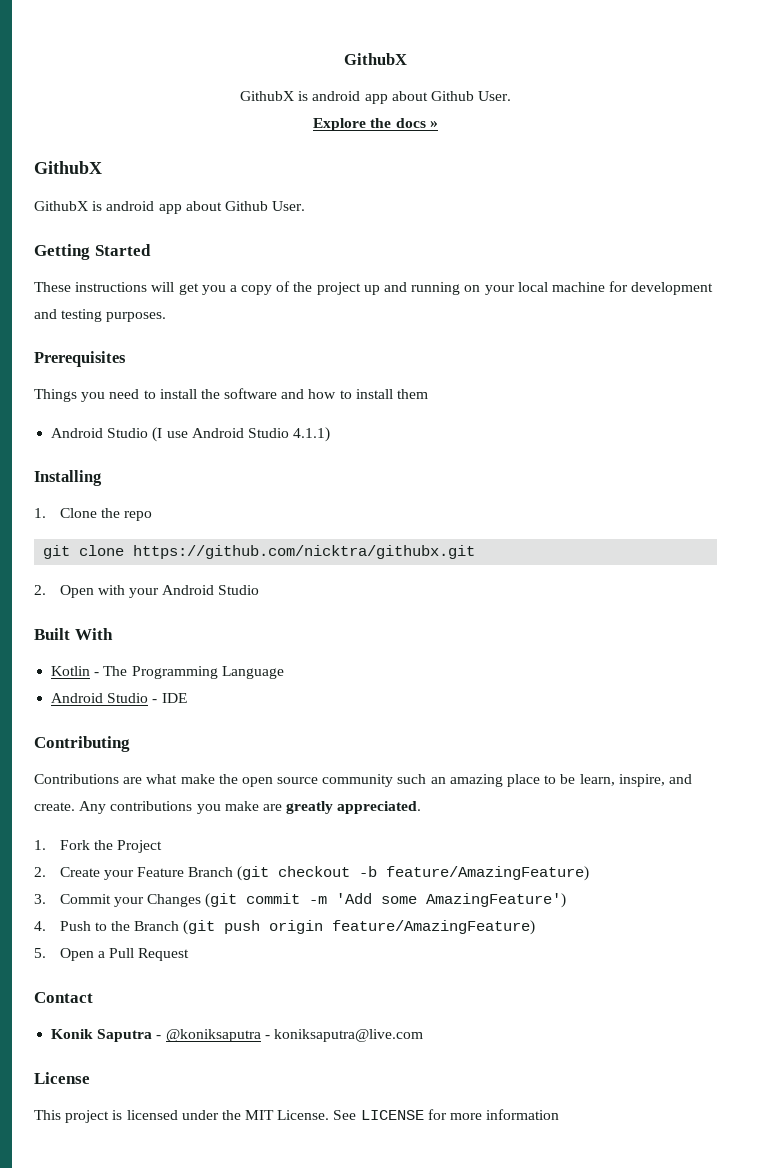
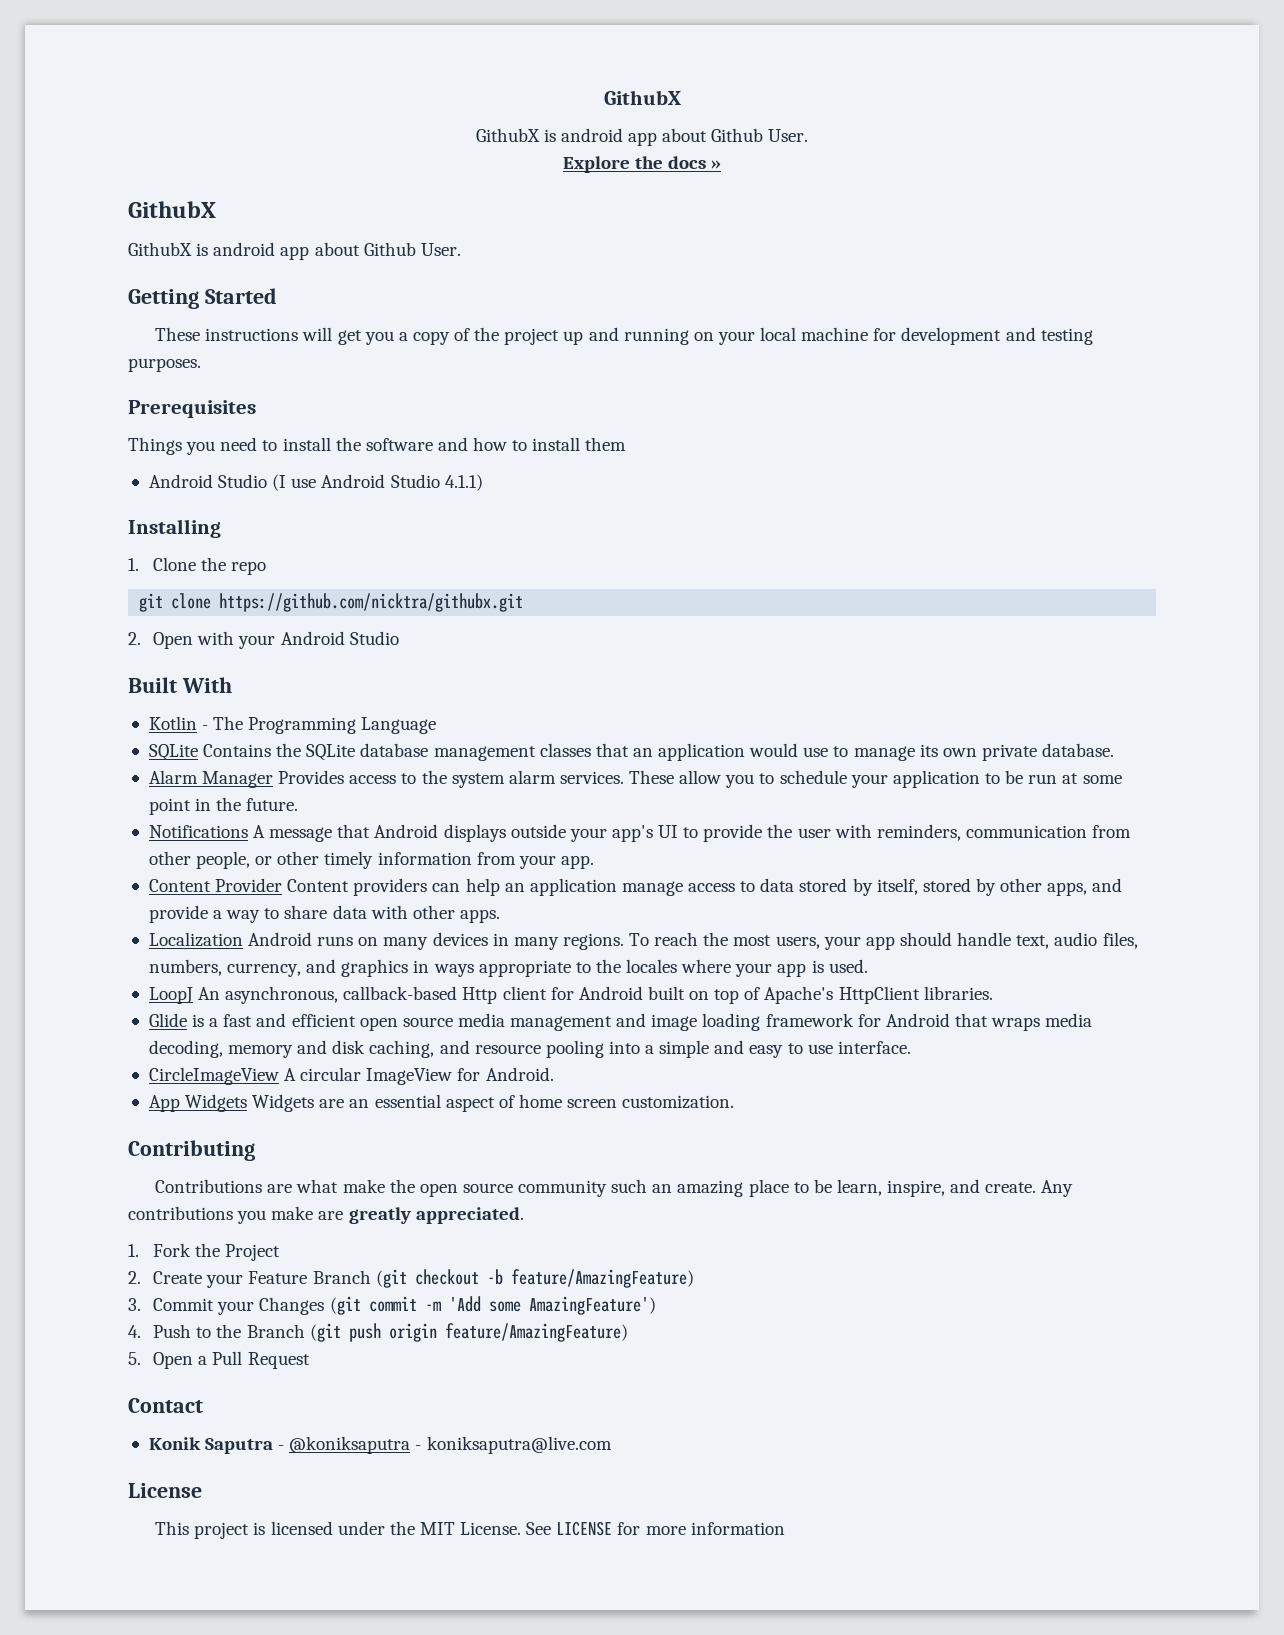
[51,693,187,703] Android Studio - IDE -> [148,743,1115,761] [148,770,1122,788] [148,797,299,815] [148,824,1132,842] [148,851,594,869] [148,878,1123,896] [148,905,500,923] [148,932,1138,950] [148,959,868,977] [148,986,993,1004] [148,1013,1093,1031] [148,1040,911,1058] [148,1067,554,1085] [148,1094,735,1112] SQLite Contains the SQLite database management classes that an application would use to manage its own private database. // Alarm Manager Provides access to the system alarm services. These allow you to schedule your application to be run at some point in the future. // Notifications A message that Android displays outside your app's UI to provide the user with reminders, communication from other people, or other timely information from your app. // Content Provider Content providers can help an application manage access to data stored by itself, stored by other apps, and provide a way to share data with other apps. // Localization Android runs on many devices in many regions. To reach the most users, your app should handle text, audio files, numbers, currency, and graphics in ways appropriate to the locales where your app is used. // LoopJ An asynchronous, callback-based Http client for Android built on top of Apache's HttpClient libraries. // Glide is a fast and efficient open source media management and image loading framework for Android that wraps media decoding, memory and disk caching, and resource pooling into a simple and easy to use interface. // CircleImageView A circular ImageView for Android. // App Widgets Widgets are an essential aspect of home screen customization.

